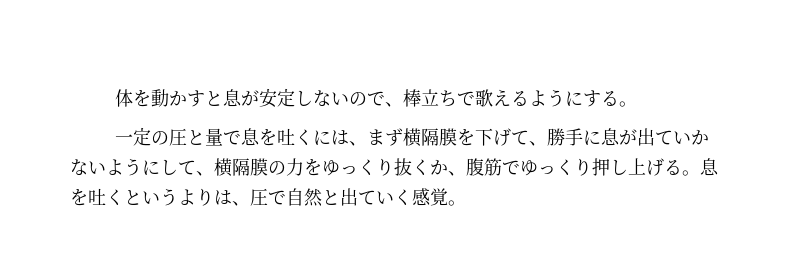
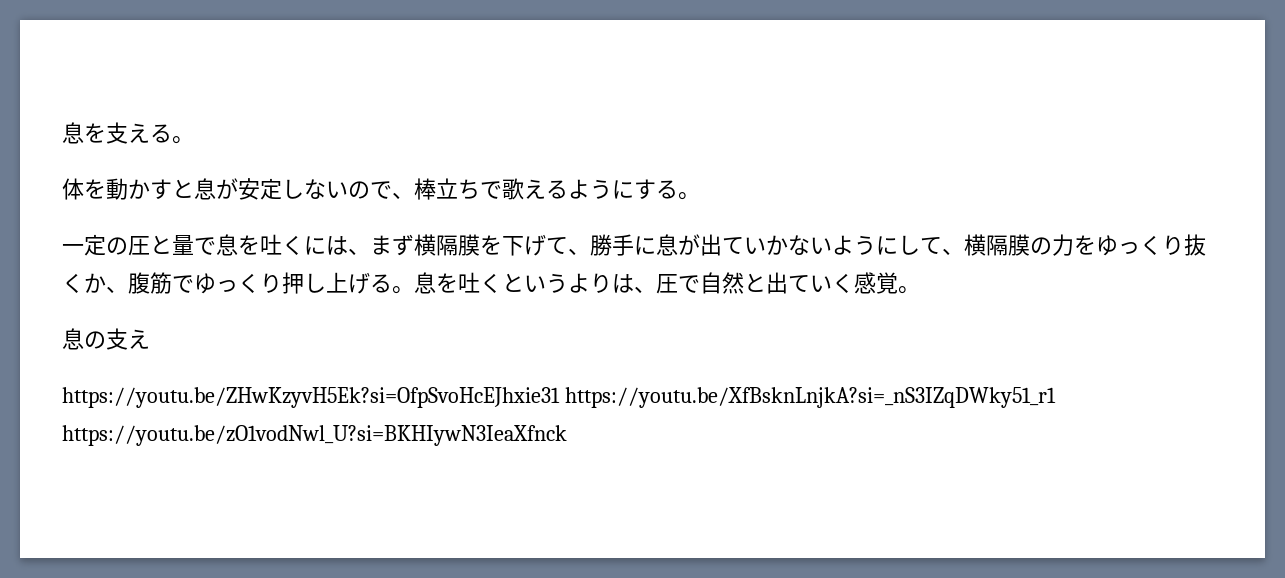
(115, 98) none -> [62,122,194,144] 息を支える。 //
(466, 203) none -> [62,328,150,350] [62,387,1056,408] [62,425,567,446] // 息の支え // https://youtu.be/ZHwKzyvH5Ek?si=OfpSvoHcEJhxie31 https://youtu.be/XfBsknLnjkA?si=_nS3IZqDWky51_r1 https://youtu.be/zO1vodNwl_U?si=BKHIywN3IeaXfnck

